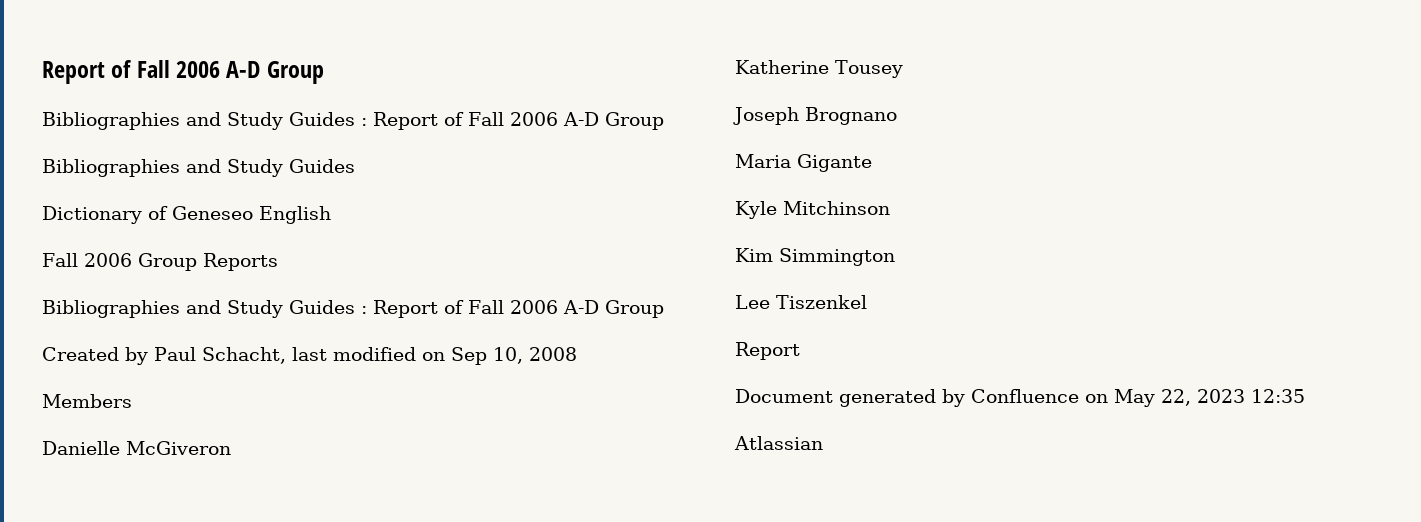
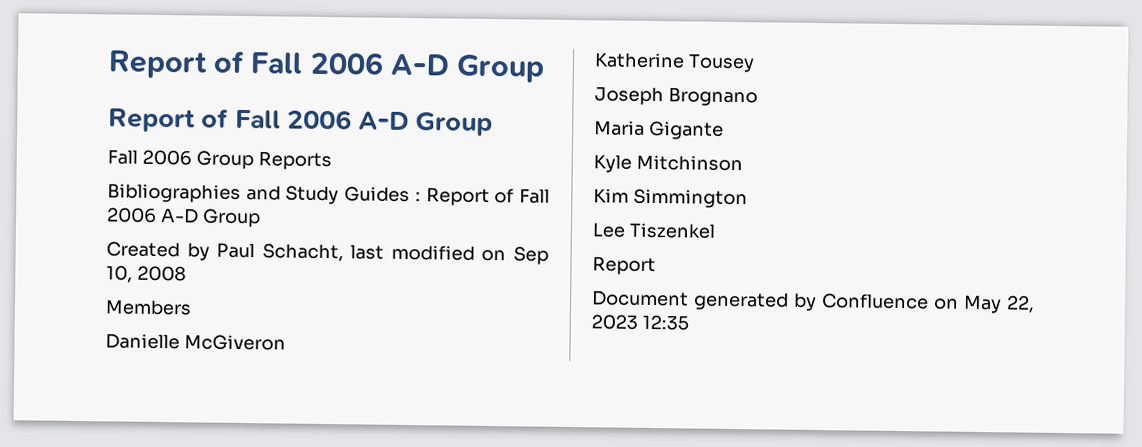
[42,60,324,84] [42,112,664,130] [42,159,355,177] [42,206,331,224] Report of Fall 2006 A-D Group // Bibliographies and Study Guides : Report of Fall 2006 A-D Group // Bibliographies and Study Guides // Dictionary of Geneseo English -> [108,50,546,83] [108,108,494,137] Report of Fall 2006 A-D Group // Report of Fall 2006 A-D Group
[734,436,823,450] // Atlassian -> (689, 322) none

